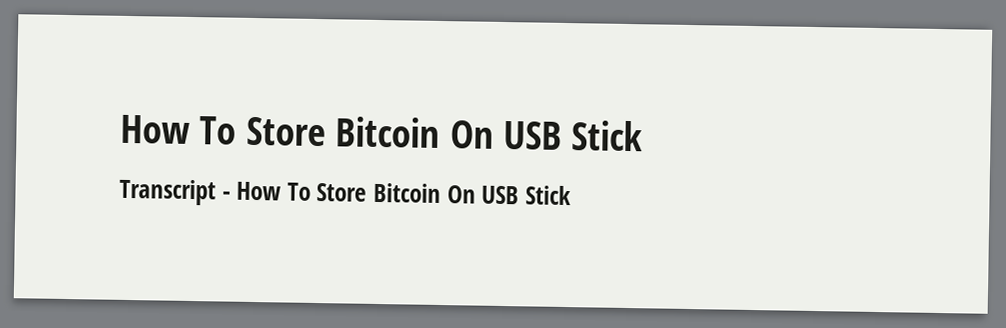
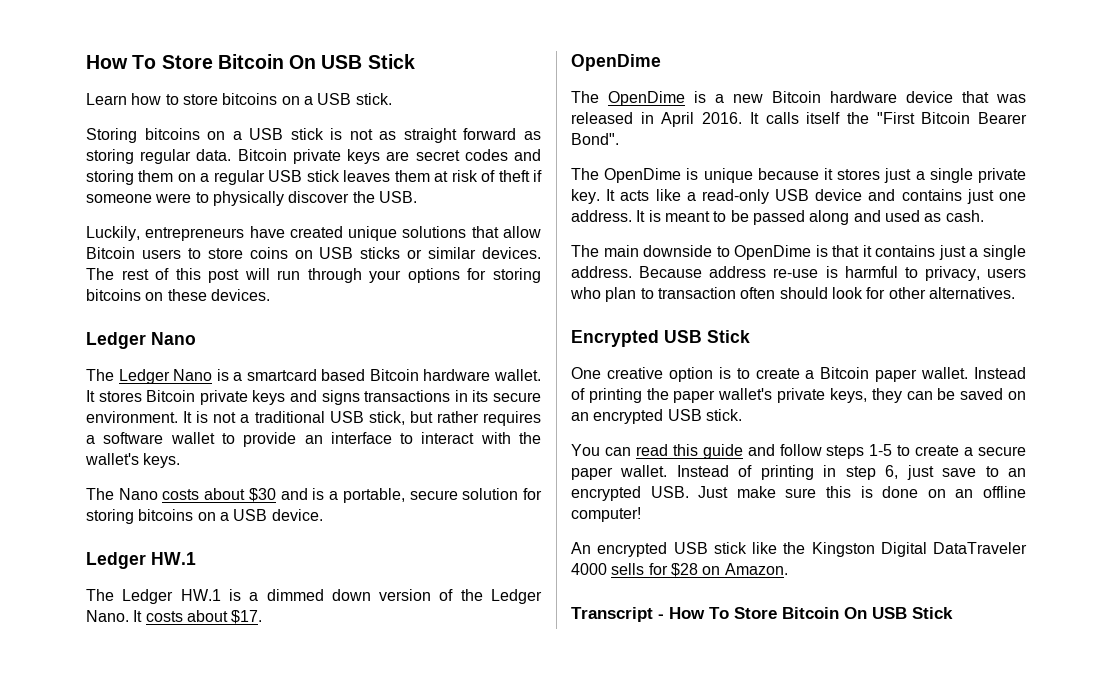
[120,114,644,152] How To Store Bitcoin On USB Stick -> [86,54,415,69] [86,93,392,105] [86,128,542,143] [86,149,541,164] [86,170,542,185] [86,191,417,206] [86,226,541,241] [86,247,541,259] [86,268,542,283] [86,289,270,301] [86,332,196,349] [86,369,541,384] [86,390,542,405] [86,411,541,426] [86,432,542,447] [85,453,181,468] [86,488,542,503] [86,509,323,524] [86,552,196,569] [86,589,543,604] [86,610,263,624] [571,54,661,71] [571,91,1026,106] [571,112,1027,127] [571,133,619,145] [571,168,1026,183] [571,189,1026,204] [571,210,984,225] [571,245,1026,260] [571,266,1026,281] [570,287,1015,302] [571,330,750,347] [571,367,1026,382] [571,388,1026,403] [571,409,742,424] [571,444,1026,459] [571,465,1026,480] [571,486,1026,501] [571,507,641,522] [571,542,1027,557] [571,563,788,577] How To Store Bitcoin On USB Stick // Learn how to store bitcoins on a USB stick. // Storing bitcoins on a USB stick is not as straight forward as storing regular data. Bitcoin private keys are secret codes and storing them on a regular USB stick leaves them at risk of theft if someone were to physically discover the USB. // Luckily, entrepreneurs have created unique solutions that allow Bitcoin users to store coins on USB sticks or similar devices. The rest of this post will run through your options for storing bitcoins on these devices. // Ledger Nano // The Ledger Nano is a smartcard based Bitcoin hardware wallet. It stores Bitcoin private keys and signs transactions in its secure environment. It is not a traditional USB stick, but rather requires a software wallet to provide an interface to interact with the wallet's keys. // The Nano costs about $30 and is a portable, secure solution for storing bitcoins on a USB device. // Ledger HW.1 // The Ledger HW.1 is a dimmed down version of the Ledger Nano. It costs about $17. // OpenDime // The OpenDime is a new Bitcoin hardware device that was released in April 2016. It calls itself the "First Bitcoin Bearer Bond". // The OpenDime is unique because it stores just a single private key. It acts like a read-only USB device and contains just one address. It is meant to be passed along and used as cash. // The main downside to OpenDime is that it contains just a single address. Because address re-use is harmful to privacy, users who plan to transaction often should look for other alternatives. // Encrypted USB Stick // One creative option is to create a Bitcoin paper wallet. Instead of printing the paper wallet's private keys, they can be saved on an encrypted USB stick. // You can read this guide and follow steps 1-5 to create a secure paper wallet. Instead of printing in step 6, just save to an encrypted USB. Just make sure this is done on an offline computer! // An encrypted USB stick like the Kingston Digital DataTraveler 4000 sells for $28 on Amazon.

